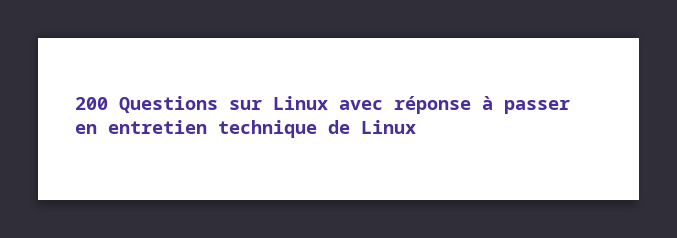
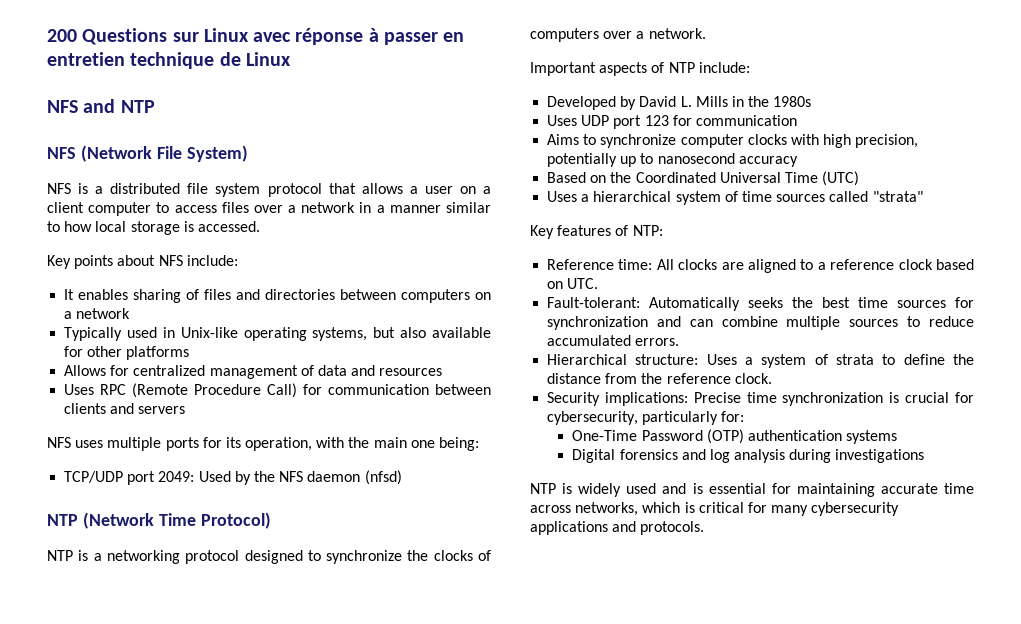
(416, 127) none -> [47,99,155,113] [47,145,248,162] [47,183,491,197] [47,202,492,216] [47,221,260,235] [47,255,238,269] [64,289,492,303] [64,308,131,319] [64,327,491,341] [64,346,190,360] [64,365,443,379] [64,383,491,398] [64,403,186,414] [47,437,480,451] [64,470,402,485] [47,512,271,529] [47,550,492,564] [530,28,706,42] [530,62,750,76] [547,96,812,110] [547,115,797,129] [547,134,919,148] [547,153,798,167] [547,171,860,186] [547,191,923,205] [530,225,663,239] [547,259,974,273] [547,278,599,289] [547,297,974,311] [547,316,974,330] [547,335,680,346] [547,354,974,368] [547,373,772,384] [547,392,974,406] [547,411,745,425] [572,429,898,444] [572,449,925,463] [530,483,974,497] [530,502,900,516] [530,521,705,535] // NFS and NTP // NFS (Network File System) // NFS is a distributed file system protocol that allows a user on a client computer to access files over a network in a manner similar to how local storage is accessed. // Key points about NFS include: // It enables sharing of files and directories between computers on a network // Typically used in Unix-like operating systems, but also available for other platforms // Allows for centralized management of data and resources // Uses RPC (Remote Procedure Call) for communication between clients and servers // NFS uses multiple ports for its operation, with the main one being: // TCP/UDP port 2049: Used by the NFS daemon (nfsd) // NTP (Network Time Protocol) // NTP is a networking protocol designed to synchronize the clocks of computers over a network. // Important aspects of NTP include: // Developed by David L. Mills in the 1980s // Uses UDP port 123 for communication // Aims to synchronize computer clocks with high precision, potentially up to nanosecond accuracy // Based on the Coordinated Universal Time (UTC) // Uses a hierarchical system of time sources called "strata" // Key features of NTP: // Reference time: All clocks are aligned to a reference clock based on UTC. // Fault-tolerant: Automatically seeks the best time sources for synchronization and can combine multiple sources to reduce accumulated errors. // Hierarchical structure: Uses a system of strata to define the distance from the reference clock. // Security implications: Precise time synchronization is crucial for cybersecurity, particularly for: // One-Time Password (OTP) authentication systems // Digital forensics and log analysis during investigations // NTP is widely used and is essential for maintaining accurate time across networks, which is critical for many cybersecurity applications and protocols.

